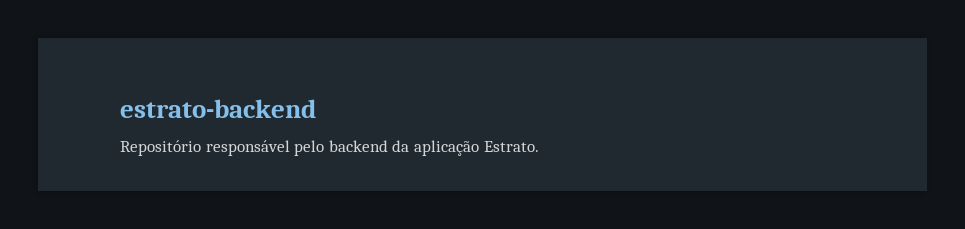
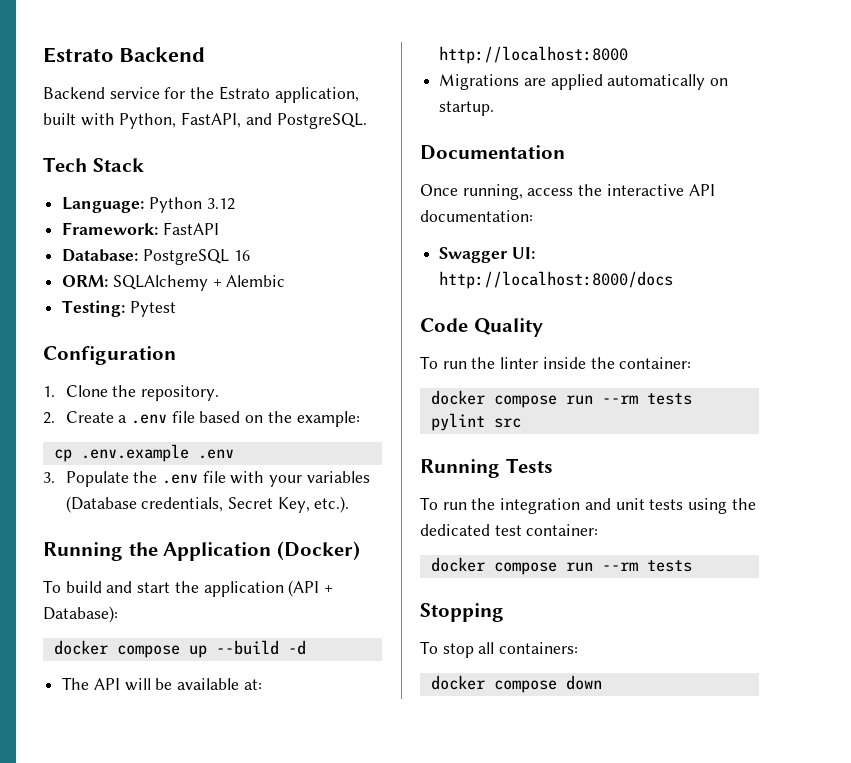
[120,99,316,118] [120,140,539,156] estrato-backend // Repositório responsável pelo backend da aplicação Estrato. -> [43,47,205,63] [43,86,359,103] [43,112,367,129] [43,157,144,172] [62,197,235,213] [62,222,219,235] [62,249,250,265] [62,275,286,291] [62,300,176,317] [43,346,176,365] [43,385,220,401] [43,411,360,427] [53,444,234,462] [43,471,370,487] [65,496,350,513] [43,541,360,561] [43,580,334,597] [43,606,118,623] [53,640,306,658] [62,677,262,691] [439,46,629,64] [439,74,729,90] [439,101,495,116] [420,145,565,160] [420,184,715,200] [420,210,533,222] [439,247,535,263] [439,271,674,289] [420,318,543,337] [420,356,692,369] [430,390,692,408] [430,413,521,431] [420,458,553,478] [420,497,756,514] [420,524,599,536] [430,557,692,575] [420,603,504,622] [420,641,579,658] [430,675,602,693] Estrato Backend // Backend service for the Estrato application, built with Python, FastAPI, and PostgreSQL. // Tech Stack // Language: Python 3.12 // Framework: FastAPI // Database: PostgreSQL 16 // ORM: SQLAlchemy + Alembic // Testing: Pytest // Configuration // 1. Clone the repository. // 2. Create a .env file based on the example: // cp .env.example .env // 3. Populate the .env file with your variables (Database credentials, Secret Key, etc.). // Running the Application (Docker) // To build and start the application (API + Database): // docker compose up --build -d // The API will be available at: http://localhost:8000 // Migrations are applied automatically on startup. // Documentation // Once running, access the interactive API documentation: // Swagger UI: http://localhost:8000/docs // Code Quality // To run the linter inside the container: // docker compose run --rm tests pylint src // Running Tests // To run the integration and unit tests using the dedicated test container: // docker compose run --rm tests // Stopping // To stop all containers: // docker compose down

